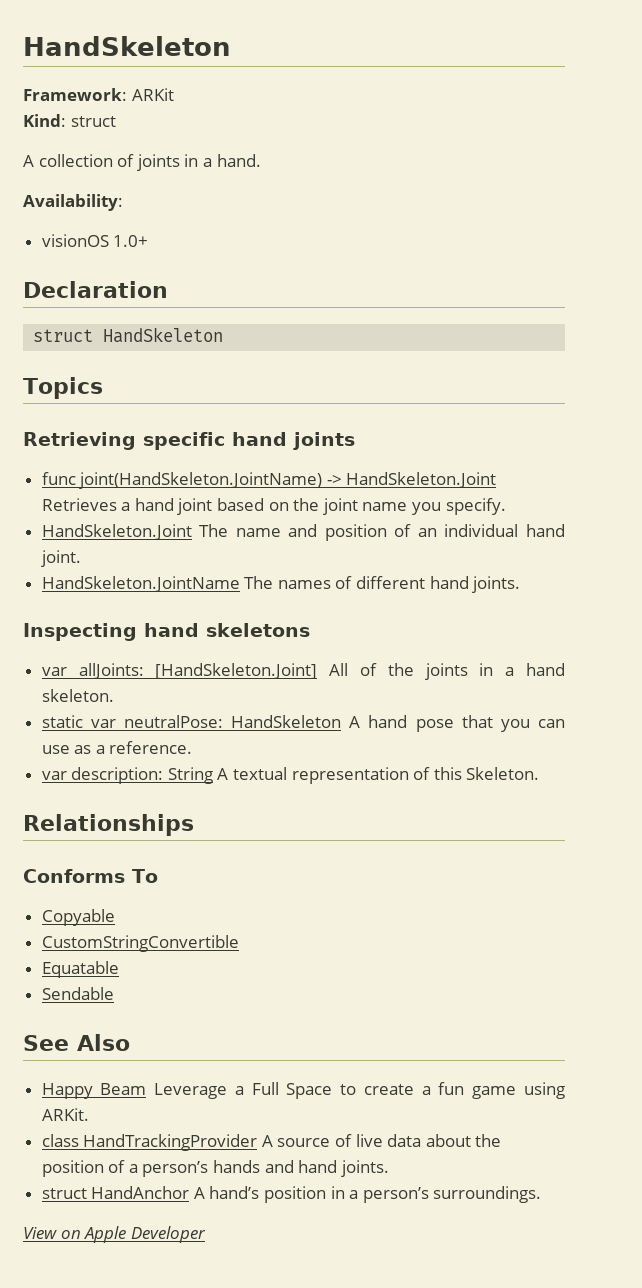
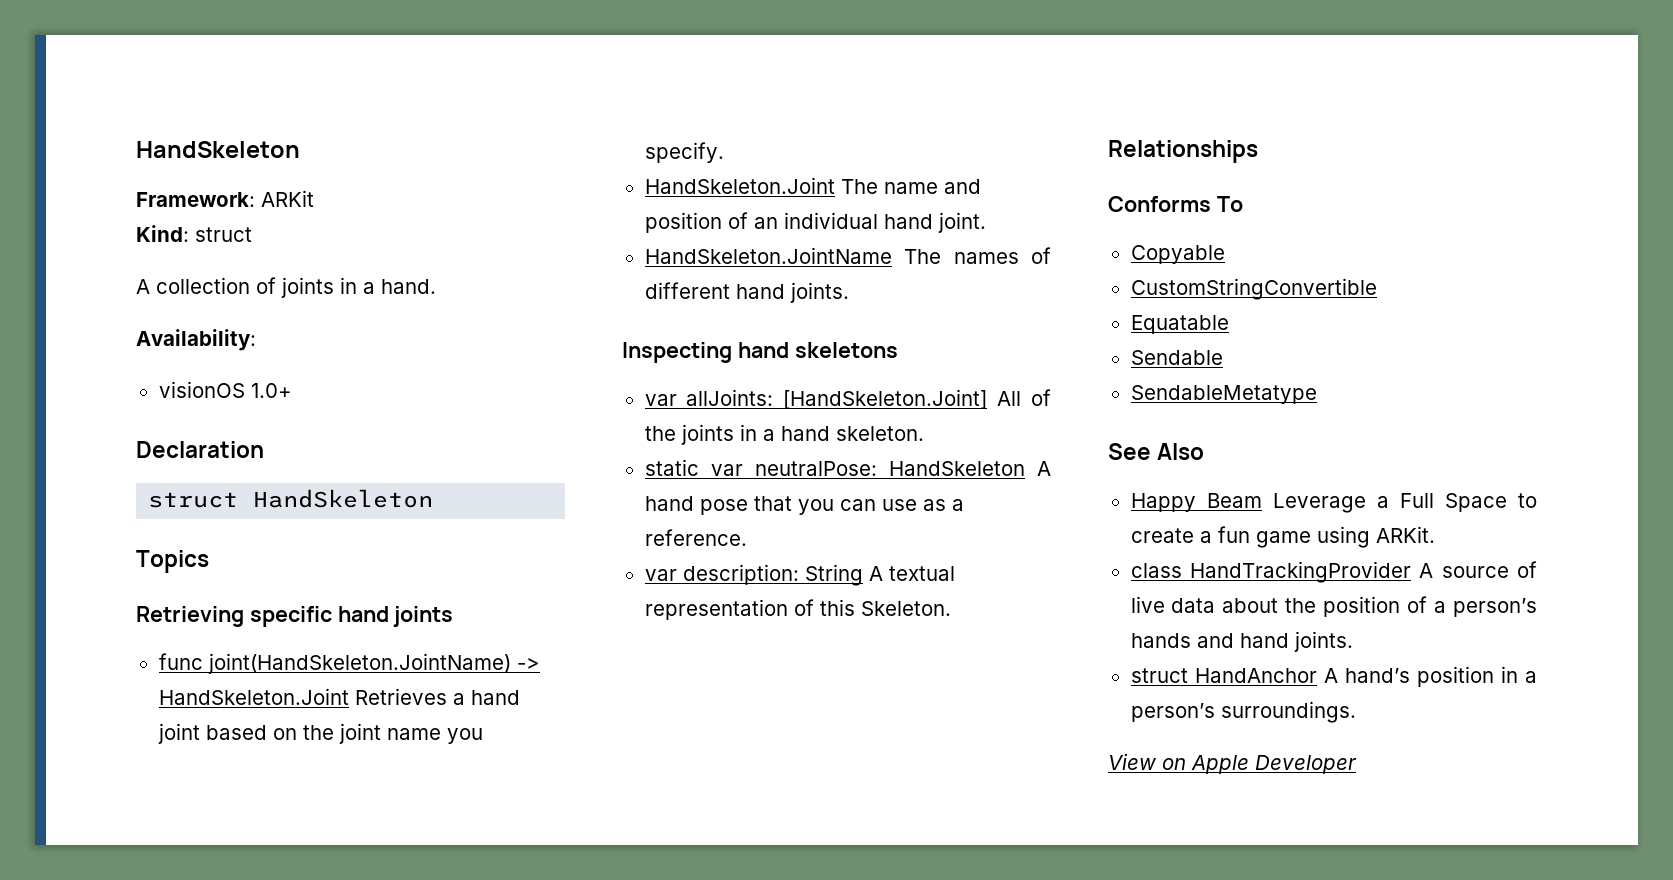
(114, 993) none -> [1130,385,1317,404] // SendableMetatype

